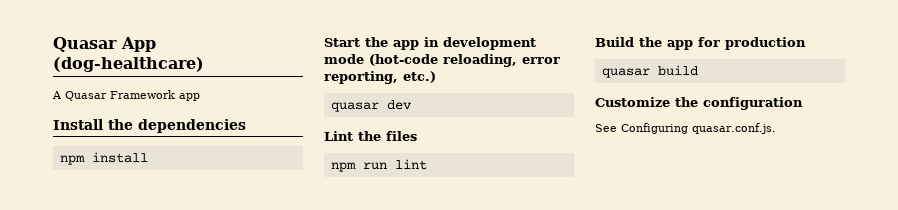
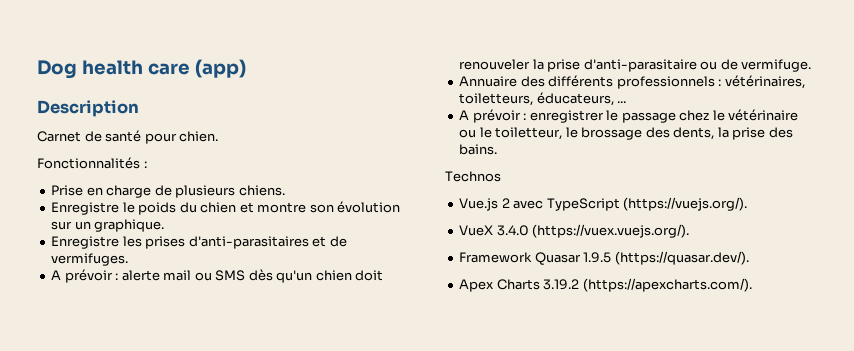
[53,37,156,52] [53,57,204,72] [52,90,200,101] [53,119,246,133] [59,152,148,165] [324,37,536,50] [324,54,560,67] [324,71,436,84] [330,100,412,112] [324,131,417,141] [330,159,427,172] [595,37,806,50] [601,65,698,78] [595,97,803,110] [595,123,776,134] Quasar App (dog-healthcare) // A Quasar Framework app // Install the dependencies // npm install // Start the app in development mode (hot-code reloading, error reporting, etc.) // quasar dev // Lint the files // npm run lint // Build the app for production // quasar build // Customize the configuration // See Configuring quasar.conf.js. -> [37,59,246,79] [37,100,139,117] [37,130,219,144] [37,157,147,169] [51,185,285,198] [51,201,401,215] [51,219,165,232] [51,236,347,249] [51,253,129,266] [51,269,384,283] [459,59,812,72] [459,75,805,89] [459,92,627,106] [459,109,799,123] [459,127,793,140] [459,144,498,155] [445,171,501,182] [459,197,748,211] [459,224,690,238] [459,251,749,265] [459,278,752,292] Dog health care (app) // Description // Carnet de santé pour chien. // Fonctionnalités : // Prise en charge de plusieurs chiens. // Enregistre le poids du chien et montre son évolution sur un graphique. // Enregistre les prises d'anti-parasitaires et de vermifuges. // A prévoir : alerte mail ou SMS dès qu'un chien doit renouveler la prise d'anti-parasitaire ou de vermifuge. // Annuaire des différents professionnels : vétérinaires, toiletteurs, éducateurs, ... // A prévoir : enregistrer le passage chez le vétérinaire ou le toiletteur, le brossage des dents, la prise des bains. // Technos // Vue.js 2 avec TypeScript (https://vuejs.org/). // VueX 3.4.0 (https://vuex.vuejs.org/). // Framework Quasar 1.9.5 (https://quasar.dev/). // Apex Charts 3.19.2 (https://apexcharts.com/).

